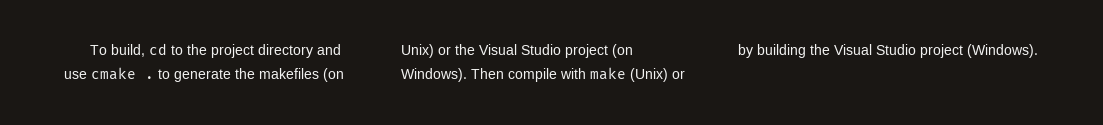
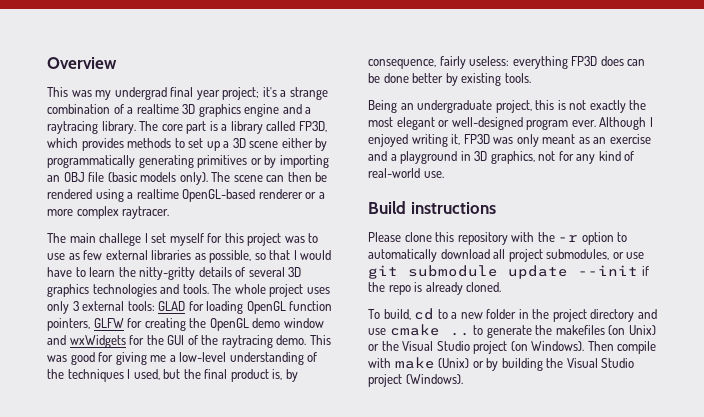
[89,43,183,57] To build, cd to -> [47,57,117,69] [47,87,328,100] [47,104,312,117] [47,121,327,134] [47,138,328,151] [47,155,329,168] [47,172,328,185] [47,189,325,202] [47,206,170,219] [47,233,319,246] [47,250,332,263] [47,267,302,280] [47,284,330,297] [47,301,333,314] [47,318,324,331] [47,335,331,348] [47,352,318,365] [47,369,298,382] [368,56,646,69] [368,73,531,86] [368,100,647,113] [368,117,653,130] [368,134,651,147] [368,151,635,164] [368,168,444,178] [368,201,496,214] [368,232,628,245] [368,249,645,262] [368,265,649,279] [368,282,502,295] [368,308,529,320] Overview // This was my undergrad final year project; it's a strange combination of a realtime 3D graphics engine and a raytracing library. The core part is a library called FP3D, which provides methods to set up a 3D scene either by programmatically generating primitives or by importing an OBJ file (basic models only). The scene can then be rendered using a realtime OpenGL-based renderer or a more complex raytracer. // The main challege I set myself for this project was to use as few external libraries as possible, so that I would have to learn the nitty-gritty details of several 3D graphics technologies and tools. The whole project uses only 3 external tools: GLAD for loading OpenGL function pointers, GLFW for creating the OpenGL demo window and wxWidgets for the GUI of the raytracing demo. This was good for giving me a low-level understanding of the techniques I used, but the final product is, by consequence, fairly useless: everything FP3D does can be done better by existing tools. // Being an undergraduate project, this is not exactly the most elegant or well-designed program ever. Although I enjoyed writing it, FP3D was only meant as an exercise and a playground in 3D graphics, not for any kind of real-world use. // Build instructions // Please clone this repository with the -r option to automatically download all project submodules, or use git submodule update --init if the repo is already cloned. // To build, cd to a new folder in
[145,76,154,79] . -> [449,332,470,336] ..

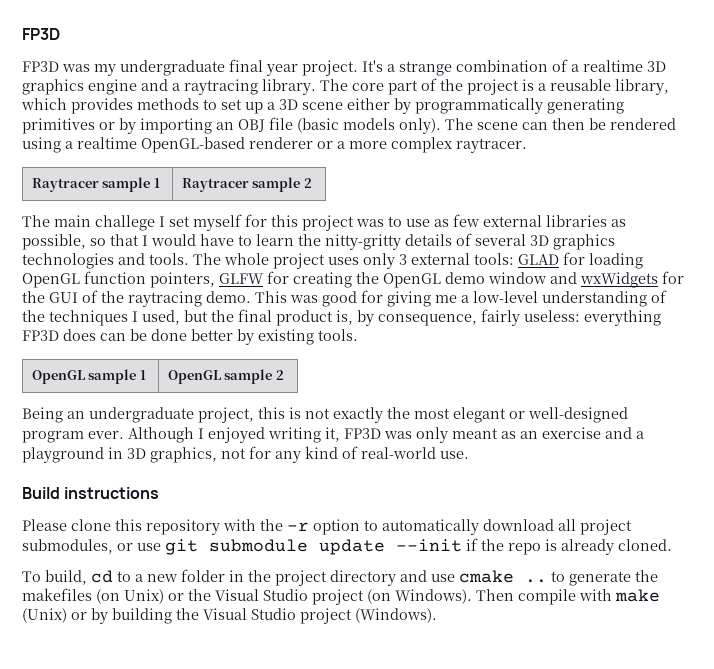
[47,57,117,69] [47,87,68,97] Overview // This -> [22,28,60,40] [22,61,59,72] FP3D // FP3D
[114,87,167,100] undergrad -> [120,60,225,76] undergraduate
[222,87,277,100] project; it's -> [302,60,383,76] project. It's
[209,121,327,134] is a library called FP3D, -> [421,78,669,95] of the project is a reusable library,
(170, 212) none -> [31,177,160,192] [181,177,312,192] // Raytracer sample 1 | Raytracer sample 2
(531, 78) none -> [31,369,146,384] [167,369,284,384] // OpenGL sample 1 | OpenGL sample 2

